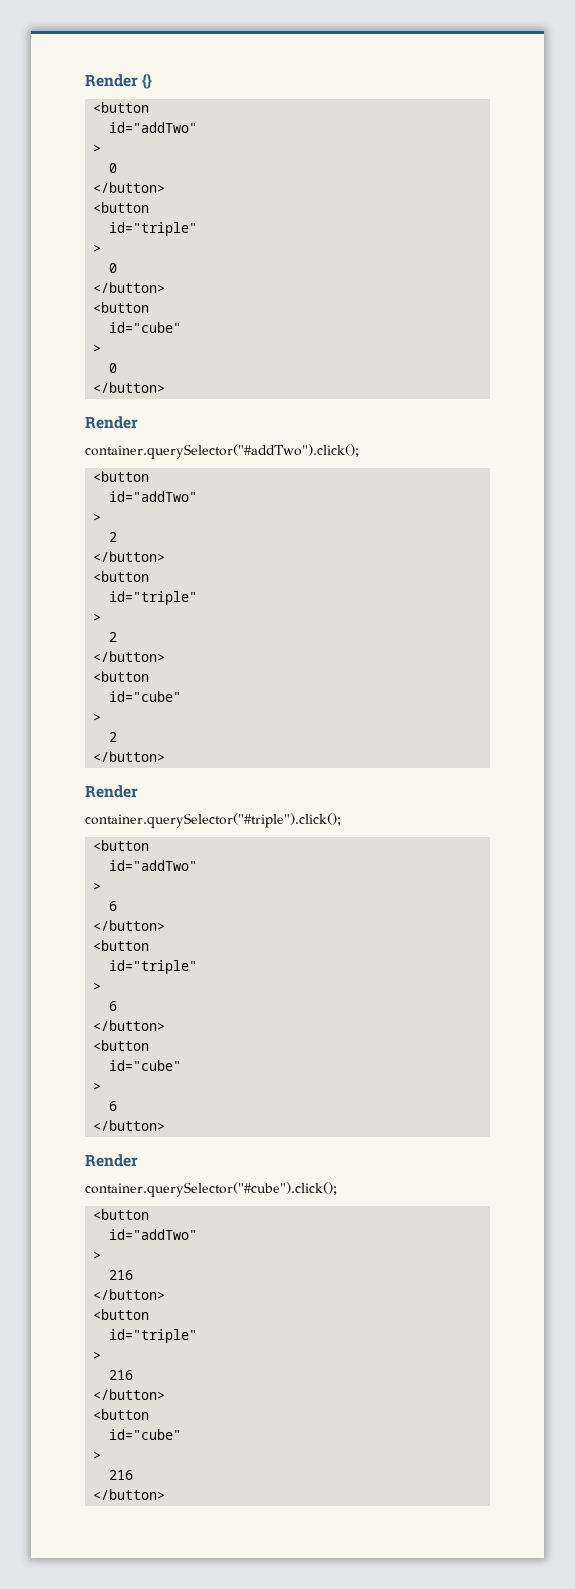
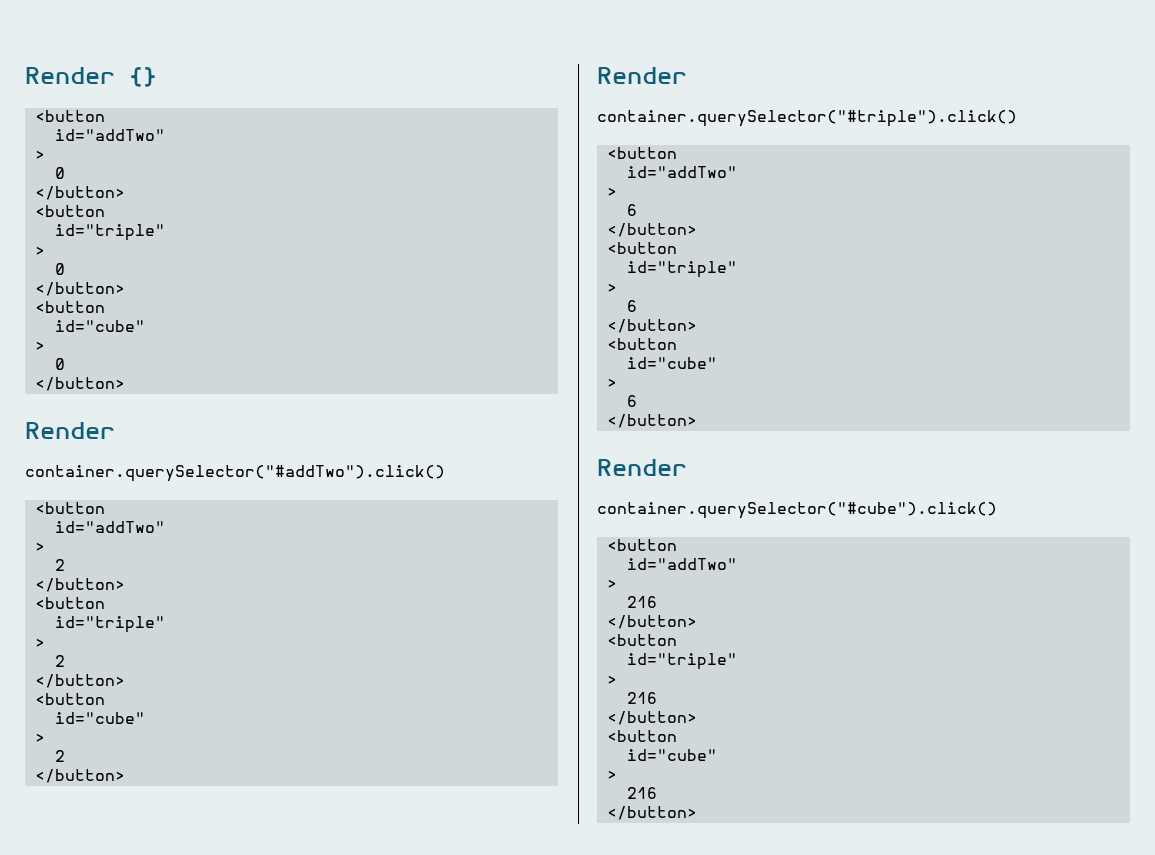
[85,444,359,459] container.querySelector("#addTwo").click(); -> [25,465,445,482] container.querySelector("#addTwo").click()
[85,813,341,828] container.querySelector("#triple").click(); -> [597,110,1017,127] container.querySelector("#triple").click()
[85,1182,337,1197] container.querySelector("#cube").click(); -> [597,502,997,519] container.querySelector("#cube").click()

